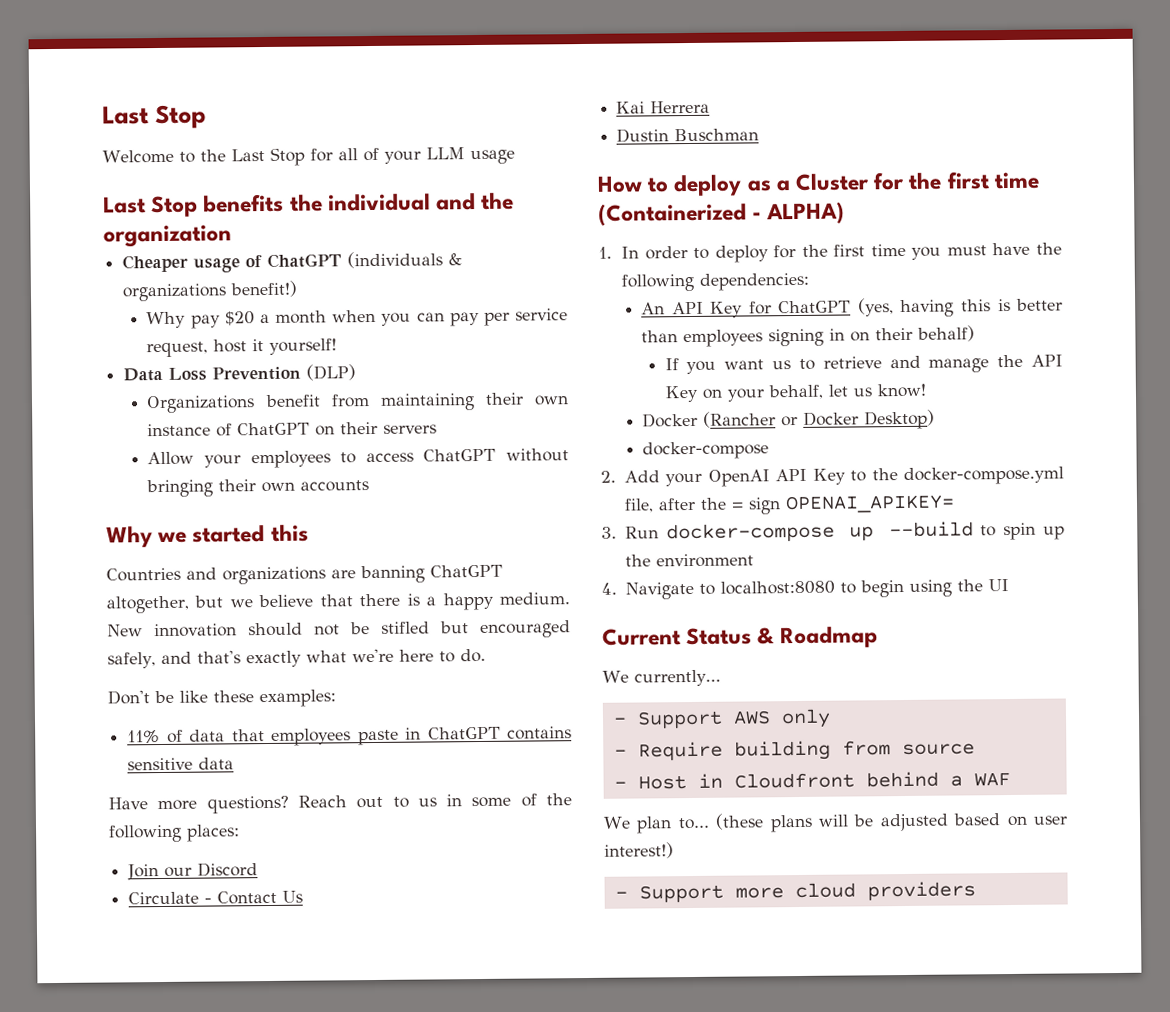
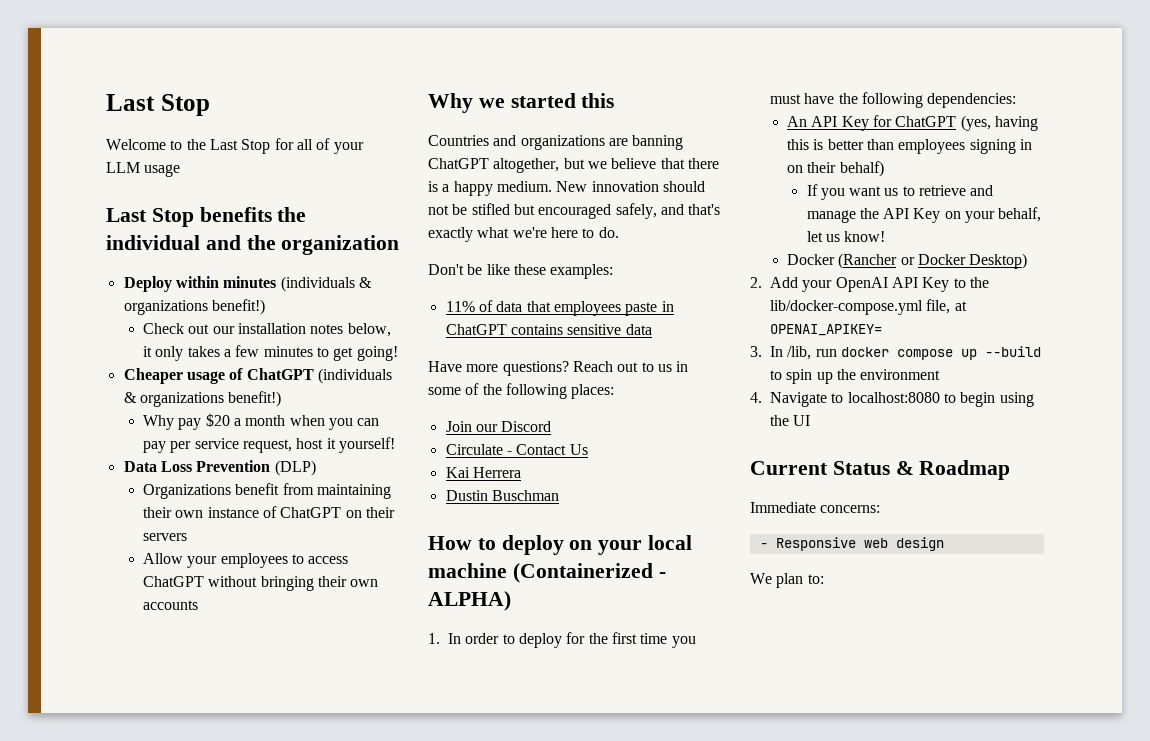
(232, 236) none -> [123,276,372,292] [123,299,265,315] [143,323,391,337] [143,345,398,361] // Deploy within minutes (individuals & organizations benefit!) // Check out our installation notes below, it only takes a few minutes to get going!
[746,171,1040,192] as a Cluster for the first time -> [569,535,693,555] [428,563,507,578] on your local machine
[642,441,770,460] // docker-compose -> (1028, 261) none
[903,466,1064,485] [623,494,955,515] [601,522,835,543] docker-compose.yml file, after the = sign OPENAI_APIKEY= // 3. Run docker-compose -> [770,299,967,315] [770,324,882,336] [750,346,953,360] lib/docker-compose.yml file, at OPENAI_APIKEY= // 3. In /lib, run docker compose
[602,669,721,687] [612,708,831,729] [613,740,975,761] [613,771,1011,790] [603,813,1068,834] [604,842,674,859] [614,881,976,903] We currently... // - Support AWS only // - Require building from source // - Host in Cloudfront behind a WAF // We plan to... (these plans will be adjusted based on user interest!) // - Support more cloud providers -> [750,502,881,513] [759,537,944,551] [750,573,824,588] Immediate concerns: // - Responsive web design // We plan to:

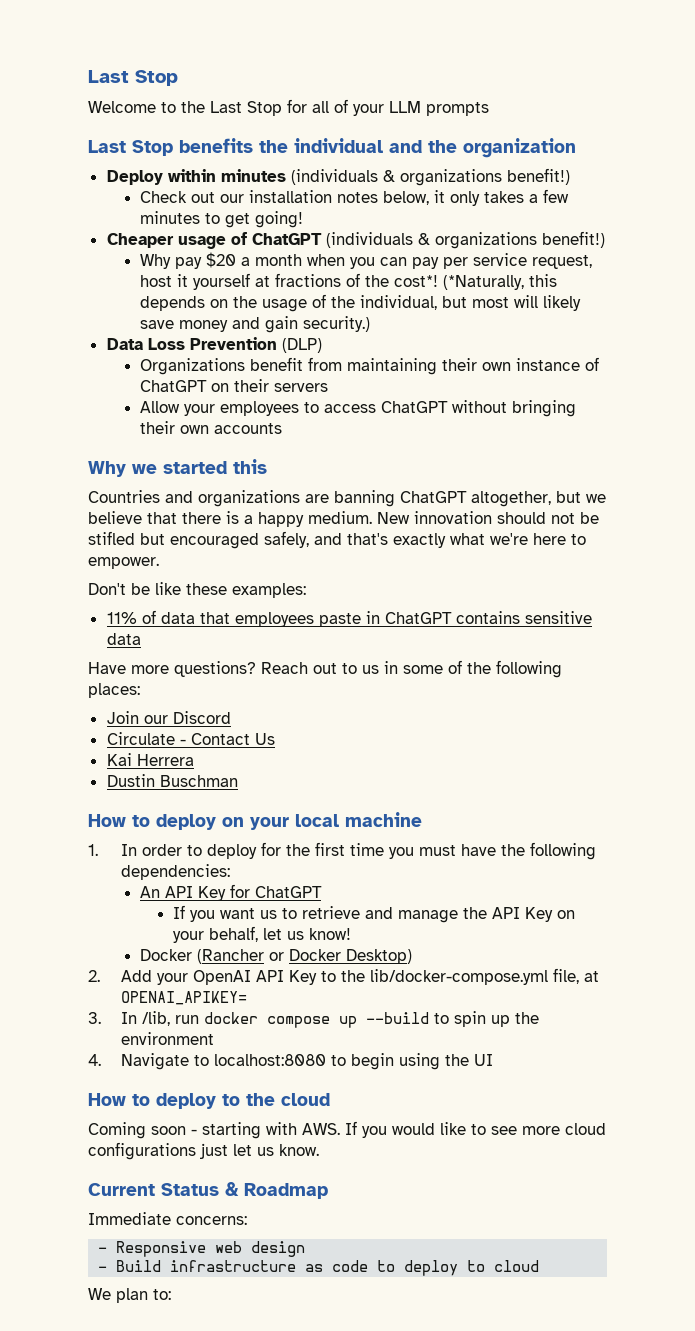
[144,164,181,177] usage -> [426,102,489,116] prompts
[338,437,395,453] yourself! -> [192,273,557,290] [139,294,581,312] [139,316,370,333] yourself at fractions of the cost*! (*Naturally, this depends on the usage of the individual, but most will likely save money and gain security.)
[598,227,619,238] do. -> [88,557,159,569] empower.
[512,563,666,583] [428,591,511,611] (Containerized - ALPHA) -> (422, 819) none
[960,115,1038,131] [787,139,1032,154] [787,161,884,177] (yes, having this is better than employees signing in on their behalf) -> (322, 892) none
(811, 420) none -> [88,1093,330,1109] [88,1121,606,1139] [88,1142,319,1160] // How to deploy to the cloud // Coming soon - starting with AWS. If you would like to see more cloud configurations just let us know.
(944, 544) none -> [98,1260,540,1276] // - Build infrastructure as code to deploy to cloud

